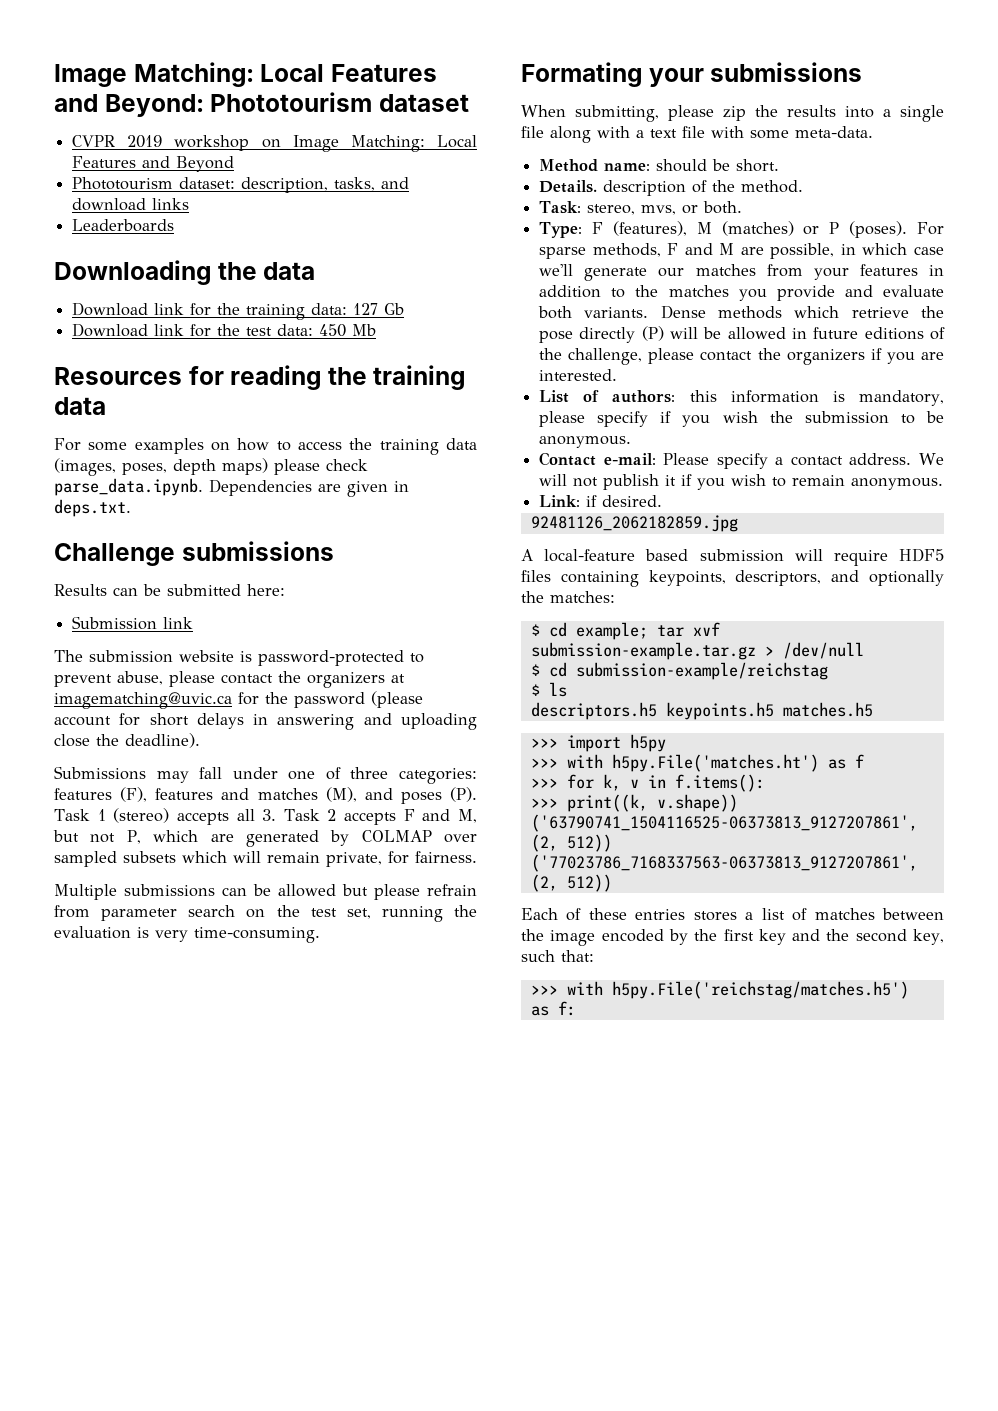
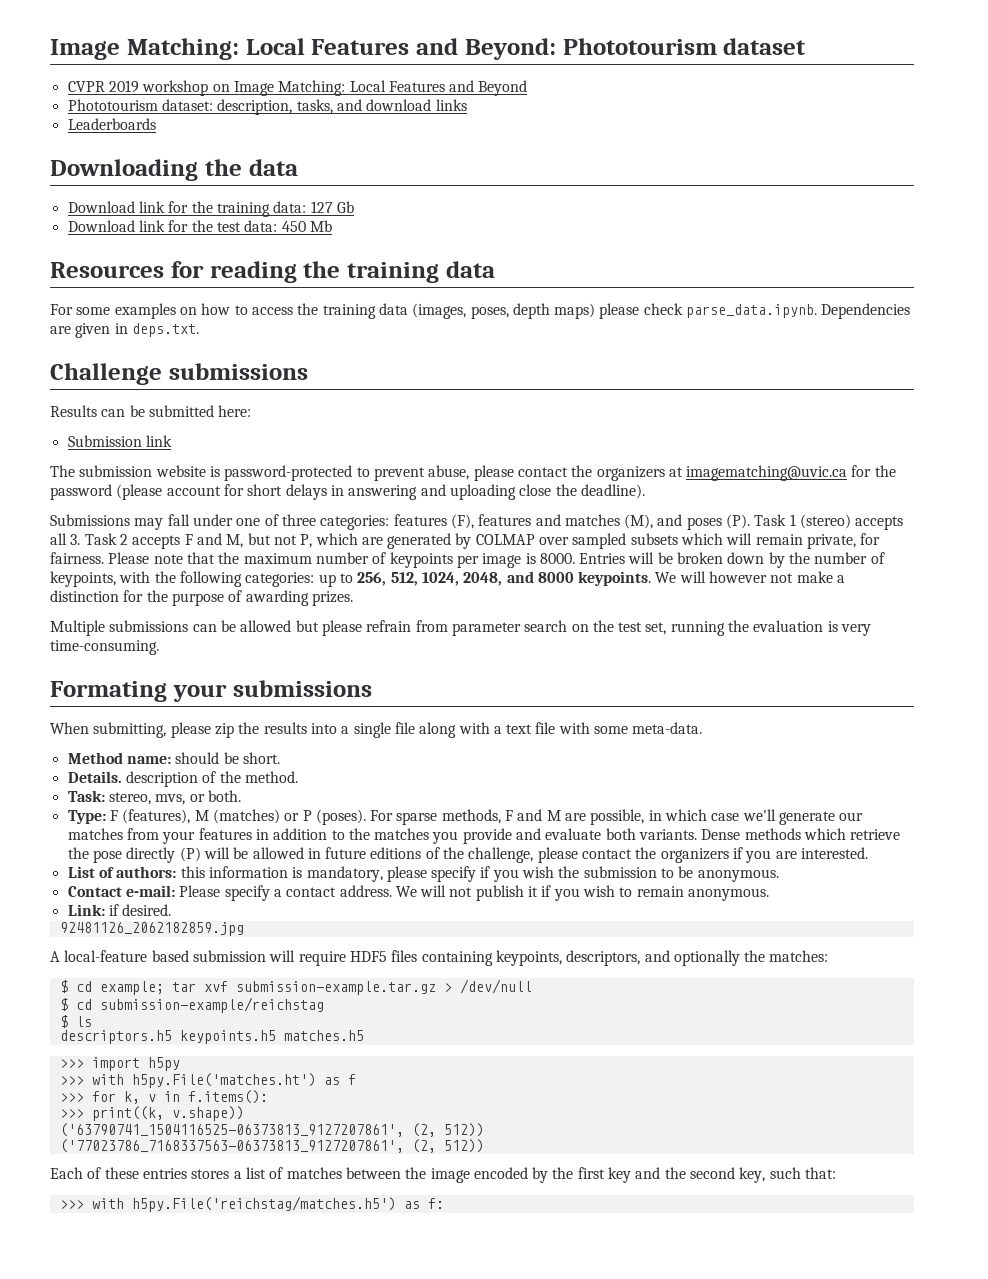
(477, 857) none -> [108,552,885,568] [50,571,846,587] [50,590,353,606] Please note that the maximum number of keypoints per image is 8000. Entries will be broken down by the number of keypoints, with the following categories: up to 256, 512, 1024, 2048, and 8000 keypoints. We will however not make a distinction for the purpose of awarding prizes.

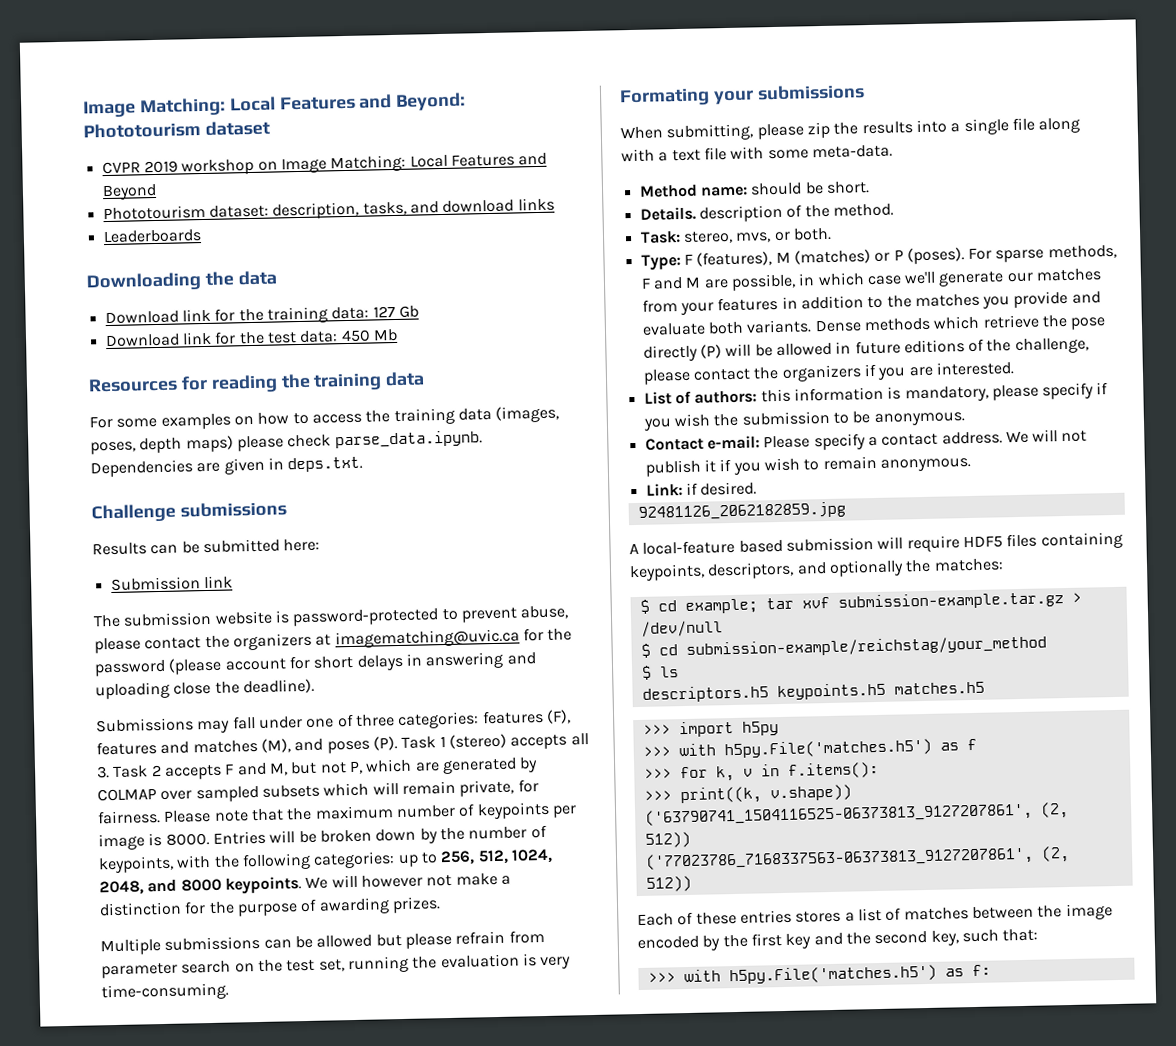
[99,997,324,1013] submission-example/reichstag -> [685,635,1047,658] submission-example/reichstag/your_method
[131,1073,316,1088] h5py.File('matches.ht') -> [723,738,932,759] h5py.File('matches.h5')
[131,1196,396,1212] h5py.File('reichstag/matches.h5') -> [728,964,937,985] h5py.File('matches.h5')

